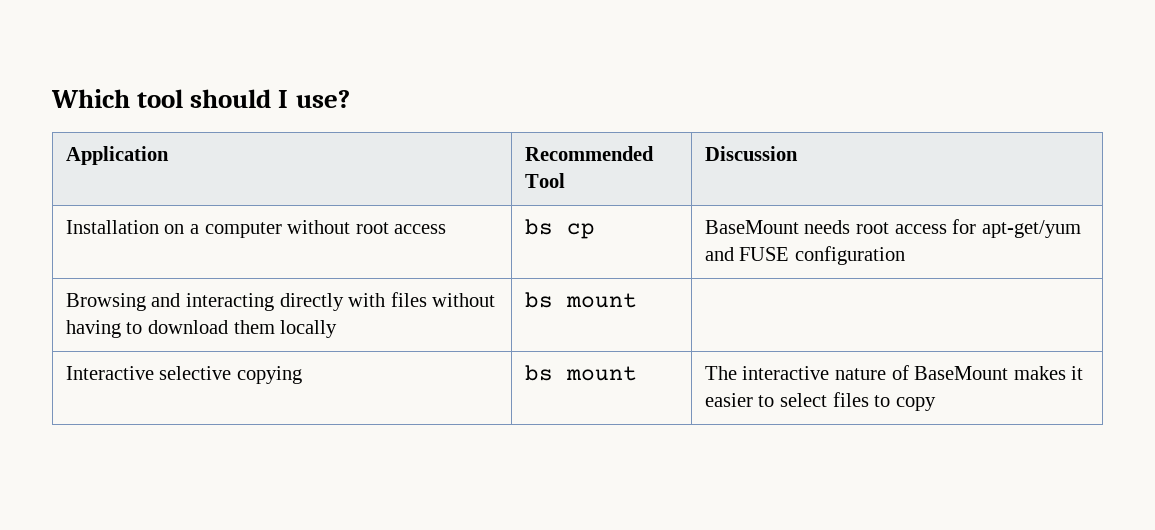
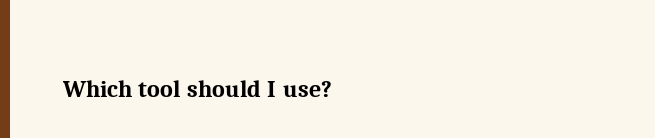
[65,146,169,165] [524,146,654,161] [524,173,565,188] [704,146,798,161] [65,220,447,238] [524,219,595,239] [704,219,1081,238] [704,246,905,265] [65,292,496,311] [65,320,338,338] [524,292,637,308] [65,366,302,384] [524,365,637,381] [704,365,1084,380] [704,392,936,411] // Application | Recommended Tool | Discussion // Installation on a computer without root access | bs cp | BaseMount needs root access for apt-get/yum and FUSE configuration // Browsing and interacting directly with files without having to download them locally | bs mount | // Interactive selective copying | bs mount | The interactive nature of BaseMount makes it easier to select files to copy -> (332, 89) none

